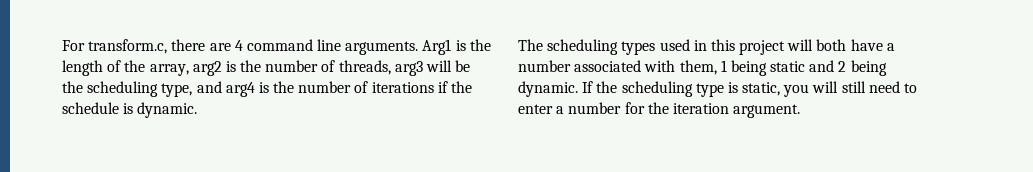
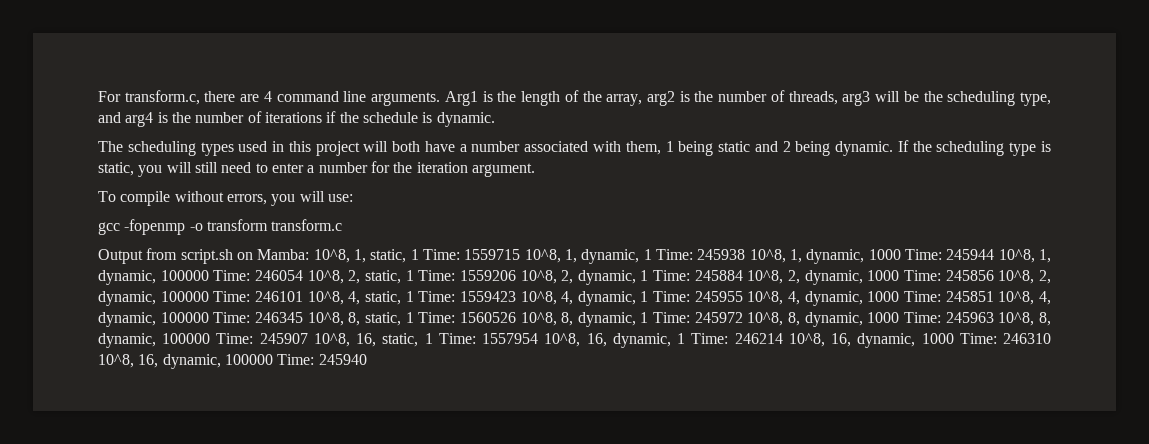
(801, 111) none -> [98,191,353,206] [98,219,343,235] [98,248,1052,264] [98,270,1052,285] [98,291,1052,306] [98,312,1052,327] [98,333,1051,348] [98,354,367,369] // To compile without errors, you will use: // gcc -fopenmp -o transform transform.c // Output from script.sh on Mamba: 10^8, 1, static, 1 Time: 1559715 10^8, 1, dynamic, 1 Time: 245938 10^8, 1, dynamic, 1000 Time: 245944 10^8, 1, dynamic, 100000 Time: 246054 10^8, 2, static, 1 Time: 1559206 10^8, 2, dynamic, 1 Time: 245884 10^8, 2, dynamic, 1000 Time: 245856 10^8, 2, dynamic, 100000 Time: 246101 10^8, 4, static, 1 Time: 1559423 10^8, 4, dynamic, 1 Time: 245955 10^8, 4, dynamic, 1000 Time: 245851 10^8, 4, dynamic, 100000 Time: 246345 10^8, 8, static, 1 Time: 1560526 10^8, 8, dynamic, 1 Time: 245972 10^8, 8, dynamic, 1000 Time: 245963 10^8, 8, dynamic, 100000 Time: 245907 10^8, 16, static, 1 Time: 1557954 10^8, 16, dynamic, 1 Time: 246214 10^8, 16, dynamic, 1000 Time: 246310 10^8, 16, dynamic, 100000 Time: 245940

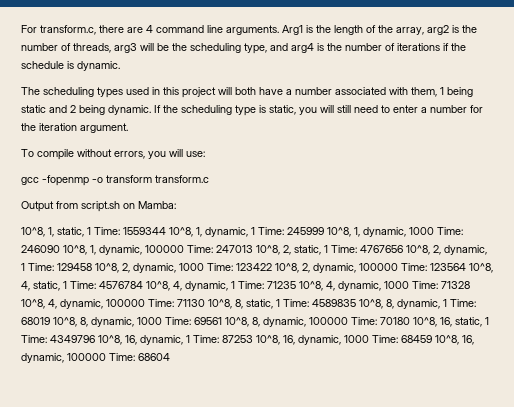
(310, 254) none -> (176, 205) //
[464,249,521,260] 1559715 -> [123,227,166,235] 1559344
[697,249,746,260] 245938 -> [287,227,324,235] 245999
[946,249,995,260] 245944 -> [21,245,60,253] 246090
[254,270,303,281] 246054 -> [216,245,253,253] 247013
[459,270,516,281] 1559206 -> [360,245,403,253] 4767656
[694,270,743,281] 245884 -> [57,263,92,271] 129458
[945,270,994,281] 245856 -> [236,263,272,271] 123422
[254,291,303,302] 246101 -> [430,263,466,271] 123564
[459,291,516,302] 1559423 -> [99,281,143,289] 4576784
[694,291,743,302] 245955 -> [267,281,296,289] 71235
[945,291,994,302] 245851 -> [441,281,470,289] 71328
[254,312,303,323] 246345 -> [177,299,205,307] 71130
[459,312,516,323] 1560526 -> [312,299,356,307] 4589835
[694,312,743,323] 245972 -> [21,317,50,325] 68019
[945,312,994,323] 245963 -> [194,317,222,325] 69561
[259,333,308,344] 245907 -> [380,317,410,325] 70180
[482,333,539,344] 1557954 -> [50,335,95,343] 4349796
[734,333,783,344] 246214 -> [222,335,253,343] 87253
[1002,333,1051,344] 246310 -> [401,335,432,343] 68459
[318,354,367,365] 245940 -> [138,353,170,361] 68604

